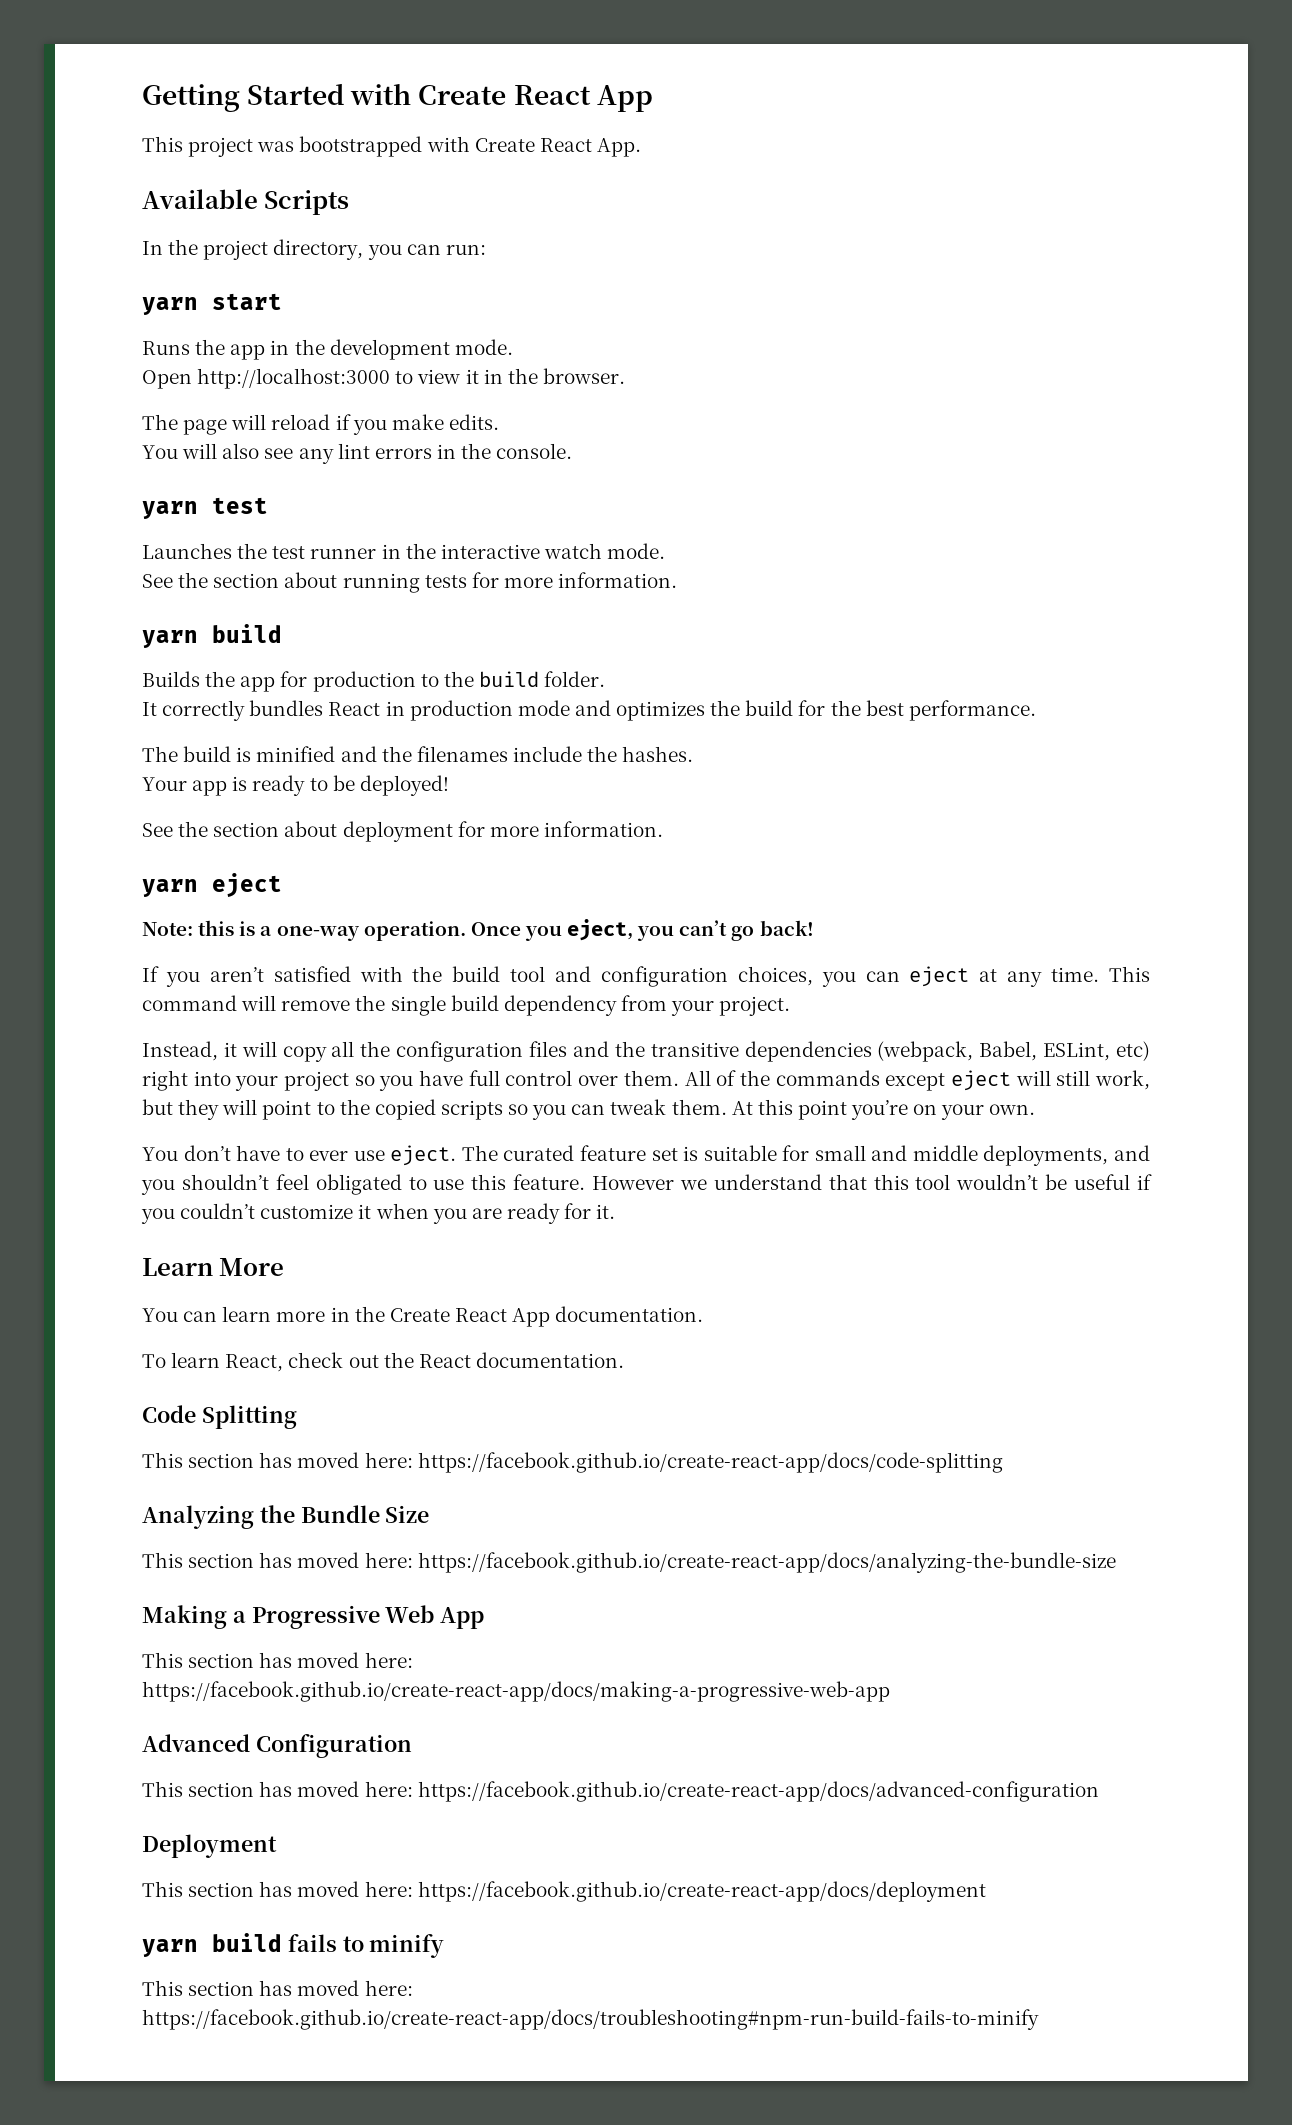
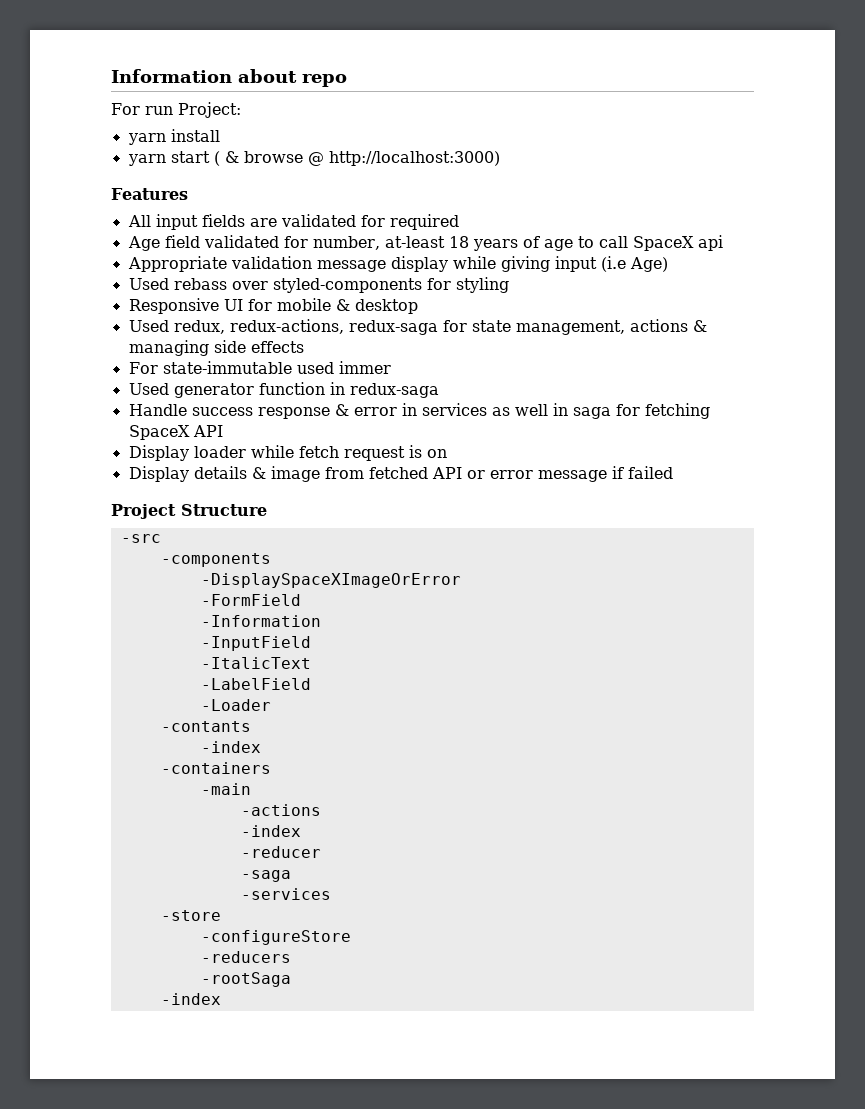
[142,83,653,112] [142,136,641,157] [142,189,350,215] [142,239,486,260] [142,293,282,315] [142,339,513,360] [142,368,625,389] [142,414,499,435] [142,443,573,464] [142,497,268,519] [142,543,666,559] [142,572,678,593] [142,624,282,648] [142,671,606,692] [142,700,1036,721] [142,746,694,762] [142,775,449,796] [142,821,663,842] [142,873,282,898] [142,919,814,941] [142,966,1150,987] [142,995,791,1016] [142,1041,1150,1062] [142,1070,1151,1091] [142,1099,1036,1120] [142,1145,1150,1166] [141,1174,1152,1195] [141,1203,616,1224] [142,1258,285,1276] [142,1306,704,1327] [142,1352,624,1372] [142,1405,297,1429] [142,1452,1003,1473] [142,1505,430,1529] [142,1552,1116,1573] [142,1605,485,1629] [142,1652,413,1668] [142,1681,890,1702] [142,1734,412,1758] [142,1781,1099,1802] [142,1834,277,1858] [142,1881,986,1902] [142,1933,445,1958] [142,1980,413,1996] [142,2009,1039,2030] Getting Started with Create React App // This project was bootstrapped with Create React App. // Available Scripts // In the project directory, you can run: // yarn start // Runs the app in the development mode. // Open http://localhost:3000 to view it in the browser. // The page will reload if you make edits. // You will also see any lint errors in the console. // yarn test // Launches the test runner in the interactive watch mode. // See the section about running tests for more information. // yarn build // Builds the app for production to the build folder. // It correctly bundles React in production mode and optimizes the build for the best performance. // The build is minified and the filenames include the hashes. // Your app is ready to be deployed! // See the section about deployment for more information. // yarn eject // Note: this is a one-way operation. Once you eject, you can’t go back! // If you aren’t satisfied with the build tool and configuration choices, you can eject at any time. This command will remove the single build dependency from your project. // Instead, it will copy all the configuration files and the transitive dependencies (webpack, Babel, ESLint, etc) right into your project so you have full control over them. All of the commands except eject will still work, but they will point to the copied scripts so you can tweak them. At this point you’re on your own. // You don’t have to ever use eject. The curated feature set is suitable for small and middle deployments, and you shouldn’t feel obligated to use this feature. However we understand that this tool wouldn’t be useful if you couldn’t customize it when you are ready for it. // Learn More // You can learn more in the Create React App documentation. // To learn React, check out the React documentation. // Code Splitting // This section has moved here: https://facebook.github.io/create-react-app/docs/code-splitting // Analyzing the Bundle Size // This section has moved here: https://facebook.github.io/create-react-app/docs/analyzing-the-bundle-size // Making a Progressive Web App // This section has moved here: https://facebook.github.io/create-react-app/docs/making-a-progressive-web-app // Advanced Configuration // This section has moved here: https://facebook.github.io/create-react-app/docs/advanced-configuration // Deployment // This section has moved here: https://facebook.github.io/create-react-app/docs/deployment // yarn build fails to minify // This section has moved here: https://facebook.github.io/create-react-app/docs/troubleshooting#npm-run-build-fails-to-minify -> [111,69,347,87] [111,102,241,118] [127,129,220,145] [127,151,500,166] [111,188,188,200] [127,214,459,230] [127,235,723,251] [127,256,668,272] [128,277,509,293] [128,298,418,314] [128,319,707,335] [128,340,304,356] [128,361,391,374] [128,382,439,398] [128,403,710,419] [128,425,223,440] [128,445,447,461] [128,466,673,482] [111,504,267,519] [120,534,161,543] [160,553,271,567] [200,573,461,588] [200,594,301,606] [200,615,321,627] [200,636,311,651] [200,657,311,669] [200,678,311,690] [200,699,271,711] [160,721,251,732] [200,741,261,753] [160,762,271,774] [200,783,251,795] [240,804,321,816] [240,825,301,837] [240,846,321,858] [240,870,291,882] [240,888,331,900] [160,910,221,921] [200,930,351,945] [200,951,291,963] [200,972,291,987] [160,993,221,1005] Information about repo // For run Project: // yarn install // yarn start ( & browse @ http://localhost:3000) // Features // All input fields are validated for required // Age field validated for number, at-least 18 years of age to call SpaceX api // Appropriate validation message display while giving input (i.e Age) // Used rebass over styled-components for styling // Responsive UI for mobile & desktop // Used redux, redux-actions, redux-saga for state management, actions & managing side effects // For state-immutable used immer // Used generator function in redux-saga // Handle success response & error in services as well in saga for fetching SpaceX API // Display loader while fetch request is on // Display details & image from fetched API or error message if failed // Project Structure // -src // -components // -DisplaySpaceXImageOrError // -FormField // -Information // -InputField // -ItalicText // -LabelField // -Loader // -contants // -index // -containers // -main // -actions // -index // -reducer // -saga // -services // -store // -configureStore // -reducers // -rootSaga // -index

